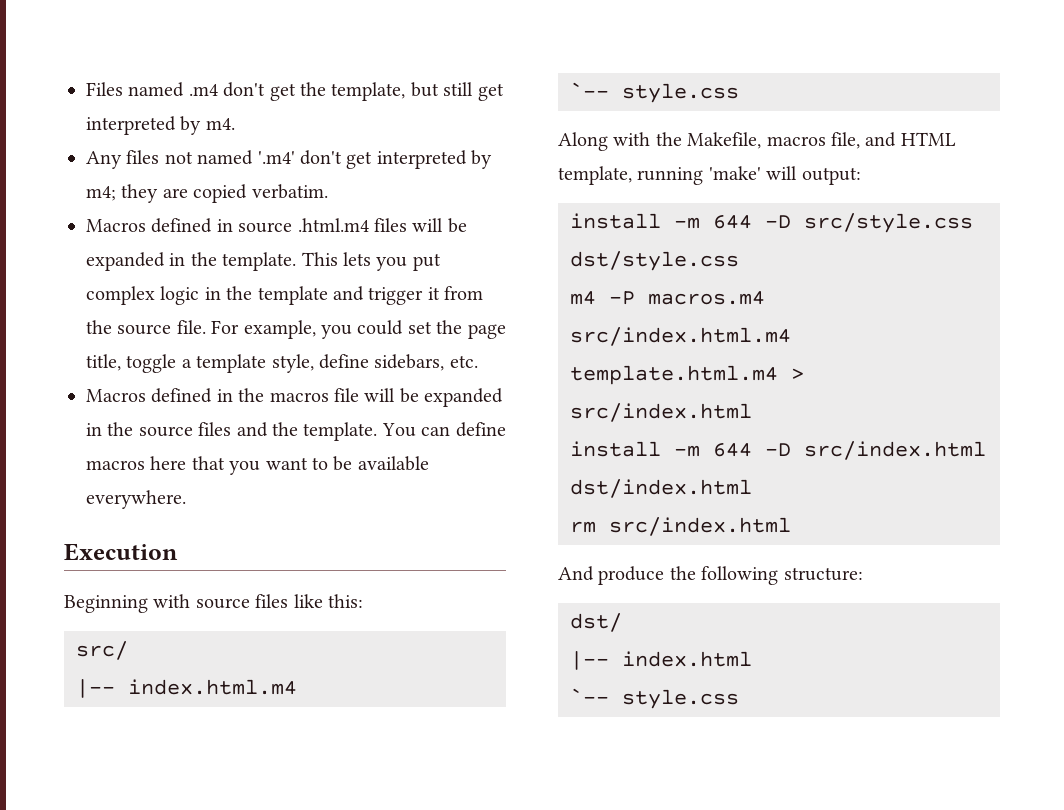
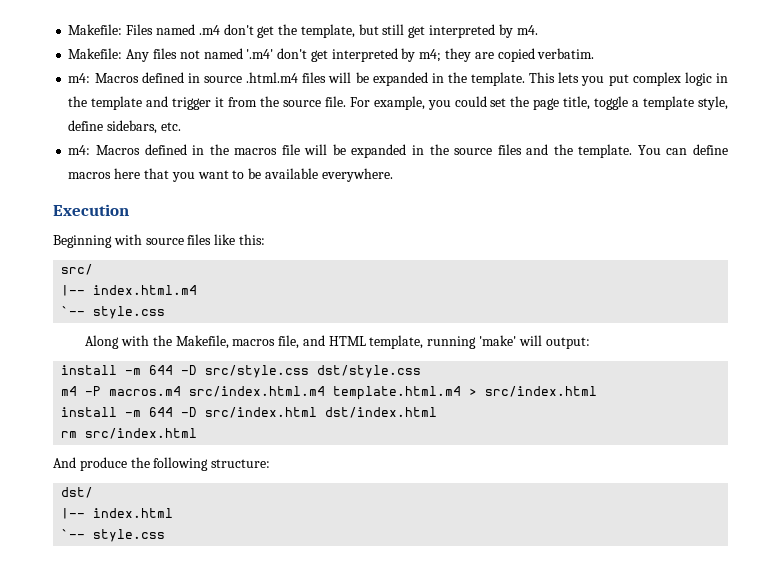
(86, 89) none -> [68,24,123,35] Makefile:
(235, 124) none -> [68,48,123,59] Makefile:
(328, 191) none -> [68,73,91,83] m4:
(478, 361) none -> [68,145,91,155] m4:

